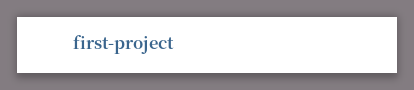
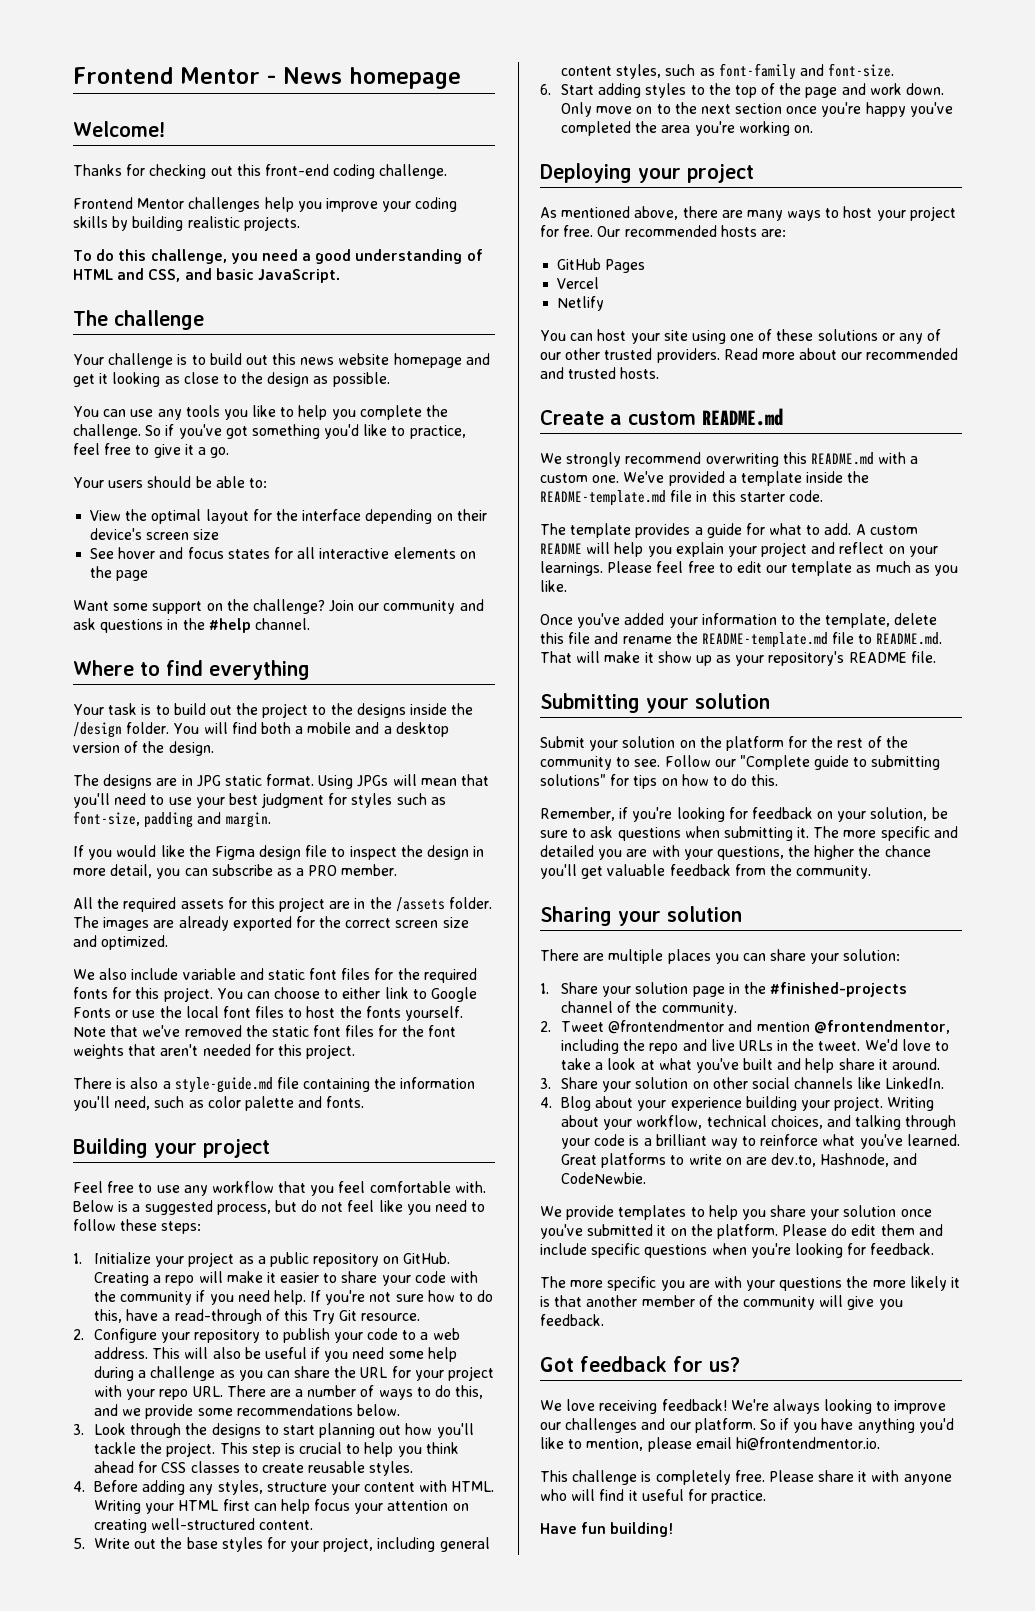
[73,35,174,54] first-project -> [73,67,461,89] [73,121,165,137] [73,164,448,179] [73,197,458,212] [73,216,300,231] [73,249,483,264] [73,268,340,283] [73,310,204,330] [73,353,490,368] [73,372,390,387] [73,405,449,420] [73,424,466,439] [73,443,230,458] [73,476,267,488] [90,509,487,524] [90,528,220,540] [90,547,476,559] [90,566,149,581] [73,599,484,614] [73,618,310,633] [73,660,310,680] [73,703,474,718] [73,722,449,738] [73,741,214,756] [73,774,490,789] [73,793,446,808] [73,811,271,828] [73,845,485,860] [73,864,398,879] [73,897,493,912] [73,916,469,931] [73,935,169,950] [73,968,477,983] [73,987,478,1002] [73,1006,464,1021] [73,1025,456,1037] [73,1044,356,1059] [73,1077,476,1093] [73,1096,365,1111] [73,1138,270,1158] [73,1181,486,1196] [73,1200,486,1215] [73,1219,202,1234] [73,1252,451,1267] [93,1271,479,1286] [93,1290,494,1305] [93,1309,421,1324] [73,1328,460,1343] [93,1347,457,1362] [93,1366,495,1381] [93,1385,484,1400] [93,1404,400,1419] [73,1423,474,1438] [93,1442,459,1457] [93,1461,414,1476] [73,1480,495,1495] [93,1499,469,1514] [93,1518,314,1533] [73,1537,490,1552] [560,63,895,80] [540,83,945,98] [560,102,953,117] [560,121,813,136] [540,163,754,183] [540,206,956,221] [540,225,786,237] [557,258,646,273] [557,277,600,289] [557,296,605,311] [540,329,942,344] [540,348,959,363] [540,367,660,379] [540,408,783,426] [540,452,919,467] [540,471,870,486] [540,490,823,506] [540,523,918,538] [540,542,938,557] [540,561,959,576] [540,580,567,592] [540,613,938,628] [540,632,943,648] [540,651,936,666] [540,693,770,713] [540,736,908,751] [540,755,941,770] [540,774,779,789] [540,807,948,822] [540,826,958,841] [540,845,931,860] [540,864,872,879] [540,906,742,926] [540,949,901,964] [540,982,908,997] [560,1001,737,1016] [540,1020,950,1034] [560,1039,950,1054] [560,1058,941,1073] [540,1077,945,1092] [540,1096,935,1111] [560,1115,957,1130] [560,1134,960,1149] [560,1153,918,1168] [560,1172,646,1184] [540,1205,932,1220] [540,1224,943,1239] [540,1243,935,1258] [540,1276,961,1291] [540,1295,903,1310] [540,1314,604,1326] [540,1356,740,1372] [540,1399,947,1414] [540,1418,954,1433] [540,1437,880,1452] [540,1470,952,1485] [540,1489,767,1504] [540,1522,674,1537] Frontend Mentor - News homepage // Welcome! // Thanks for checking out this front-end coding challenge. // Frontend Mentor challenges help you improve your coding skills by building realistic projects. // To do this challenge, you need a good understanding of HTML and CSS, and basic JavaScript. // The challenge // Your challenge is to build out this news website homepage and get it looking as close to the design as possible. // You can use any tools you like to help you complete the challenge. So if you've got something you'd like to practice, feel free to give it a go. // Your users should be able to: // View the optimal layout for the interface depending on their device's screen size // See hover and focus states for all interactive elements on the page // Want some support on the challenge? Join our community and ask questions in the #help channel. // Where to find everything // Your task is to build out the project to the designs inside the /design folder. You will find both a mobile and a desktop version of the design. // The designs are in JPG static format. Using JPGs will mean that you'll need to use your best judgment for styles such as font-size, padding and margin. // If you would like the Figma design file to inspect the design in more detail, you can subscribe as a PRO member. // All the required assets for this project are in the /assets folder. The images are already exported for the correct screen size and optimized. // We also include variable and static font files for the required fonts for this project. You can choose to either link to Google Fonts or use the local font files to host the fonts yourself. Note that we've removed the static font files for the font weights that aren't needed for this project. // There is also a style-guide.md file containing the information you'll need, such as color palette and fonts. // Building your project // Feel free to use any workflow that you feel comfortable with. Below is a suggested process, but do not feel like you need to follow these steps: // 1. Initialize your project as a public repository on GitHub. Creating a repo will make it easier to share your code with the community if you need help. If you're not sure how to do this, have a read-through of this Try Git resource. // 2. Configure your repository to publish your code to a web address. This will also be useful if you need some help during a challenge as you can share the URL for your project with your repo URL. There are a number of ways to do this, and we provide some recommendations below. // 3. Look through the designs to start planning out how you'll tackle the project. This step is crucial to help you think ahead for CSS classes to create reusable styles. // 4. Before adding any styles, structure your content with HTML. Writing your HTML first can help focus your attention on creating well-structured content. // 5. Write out the base styles for your project, including general content styles, such as font-family and font-size. // 6. Start adding styles to the top of the page and work down. Only move on to the next section once you're happy you've completed the area you're working on. // Deploying your project // As mentioned above, there are many ways to host your project for free. Our recommended hosts are: // GitHub Pages // Vercel // Netlify // You can host your site using one of these solutions or any of our other trusted providers. Read more about our recommended and trusted hosts. // Create a custom README.md // We strongly recommend overwriting this README.md with a custom one. We've provided a template inside the README-template.md file in this starter code. // The template provides a guide for what to add. A custom README will help you explain your project and reflect on your learnings. Please feel free to edit our template as much as you like. // Once you've added your information to the template, delete this file and rename the README-template.md file to README.md. That will make it show up as your repository's README file. // Submitting your solution // Submit your solution on the platform for the rest of the community to see. Follow our "Complete guide to submitting solutions" for tips on how to do this. // Remember, if you're looking for feedback on your solution, be sure to ask questions when submitting it. The more specific and detailed you are with your questions, the higher the chance you'll get valuable feedback from the community. // Sharing your solution // There are multiple places you can share your solution: // 1. Share your solution page in the #finished-projects channel of the community. // 2. Tweet @frontendmentor and mention @frontendmentor, including the repo and live URLs in the tweet. We'd love to take a look at what you've built and help share it around. // 3. Share your solution on other social channels like LinkedIn. // 4. Blog about your experience building your project. Writing about your workflow, technical choices, and talking through your code is a brilliant way to reinforce what you've learned. Great platforms to write on are dev.to, Hashnode, and CodeNewbie. // We provide templates to help you share your solution once you've submitted it on the platform. Please do edit them and include specific questions when you're looking for feedback. // The more specific you are with your questions the more likely it is that another member of the community will give you feedback. // Got feedback for us? // We love receiving feedback! We're always looking to improve our challenges and our platform. So if you have anything you'd like to mention, please email hi@frontendmentor.io. // This challenge is completely free. Please share it with anyone who will find it useful for practice. // Have fun building!

